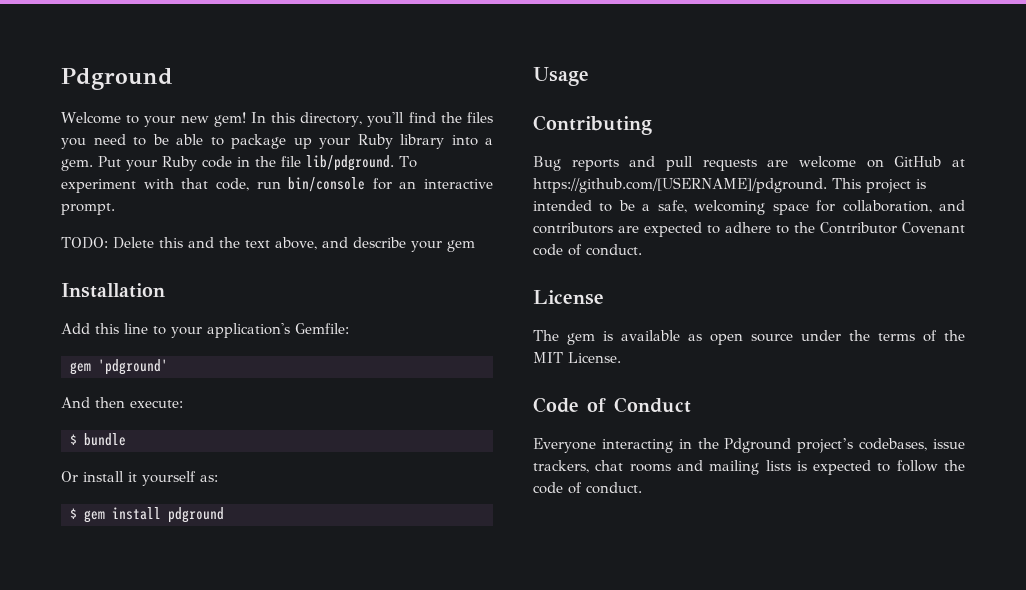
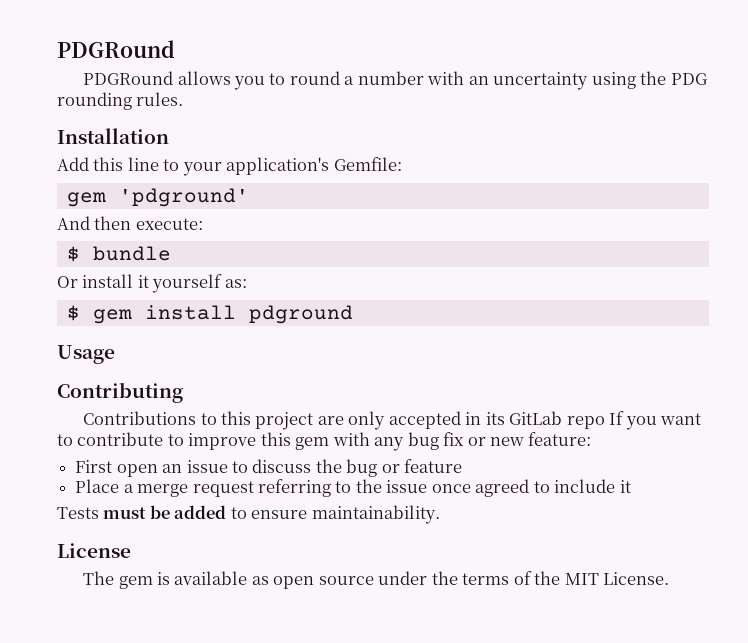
[61,68,173,90] [61,112,493,127] [61,134,493,149] [61,155,417,171] [61,177,493,193] [61,203,115,215] [61,237,475,252] Pdground // Welcome to your new gem! In this directory, you'll find the files you need to be able to package up your Ruby library into a gem. Put your Ruby code in the file lib/pdground. To experiment with that code, run bin/console for an interactive prompt. // TODO: Delete this and the text above, and describe your gem -> [57,40,175,58] [83,71,708,90] [57,92,184,110] PDGRound // PDGRound allows you to round a number with an uncertainty using the PDG rounding rules.
[533,156,965,171] [533,177,926,193] [533,200,965,215] [533,222,965,237] [533,244,642,256] Bug reports and pull requests are welcome on GitHub at https://github.com/[USERNAME]/pdground. This project is intended to be a safe, welcoming space for collaboration, and contributors are expected to adhere to the Contributor Covenant code of conduct. -> [83,411,701,430] [57,432,592,451] [75,459,463,477] [75,479,631,497] [57,505,440,524] Contributions to this project are only accepted in its GitLab repo If you want to contribute to improve this gem with any bug fix or new feature: // First open an issue to discuss the bug or feature // Place a merge request referring to the issue once agreed to include it // Tests must be added to ensure maintainability.
[533,397,691,413] [533,438,965,453] [533,460,965,475] [533,482,642,494] // Code of Conduct // Everyone interacting in the Pdground project’s codebases, issue trackers, chat rooms and mailing lists is expected to follow the code of conduct. -> (669, 578) none

